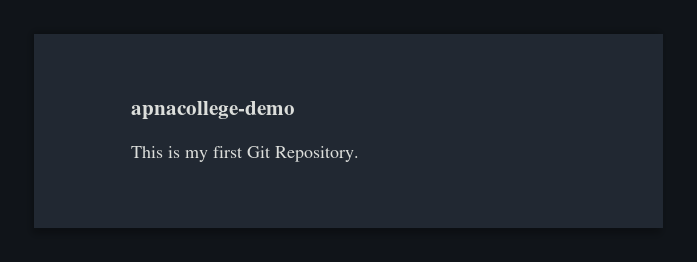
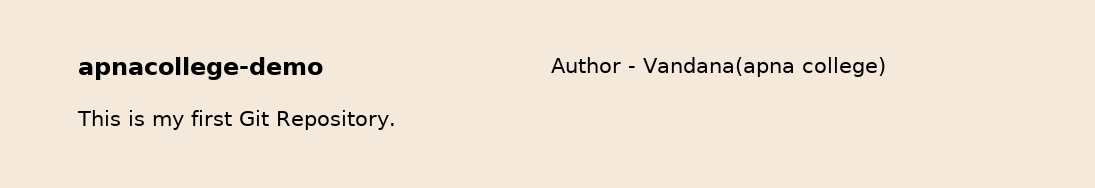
(359, 154) none -> [551,57,886,77] // Author - Vandana(apna college)

